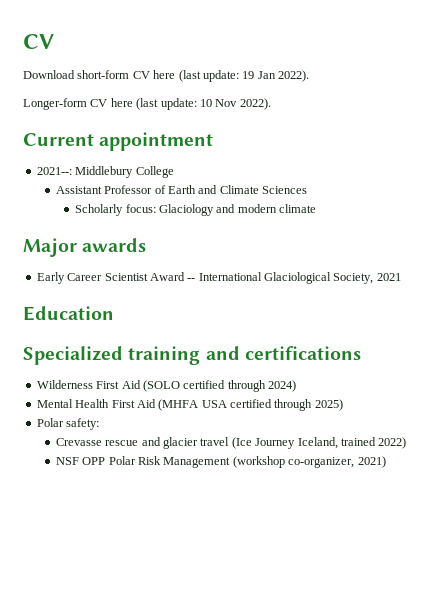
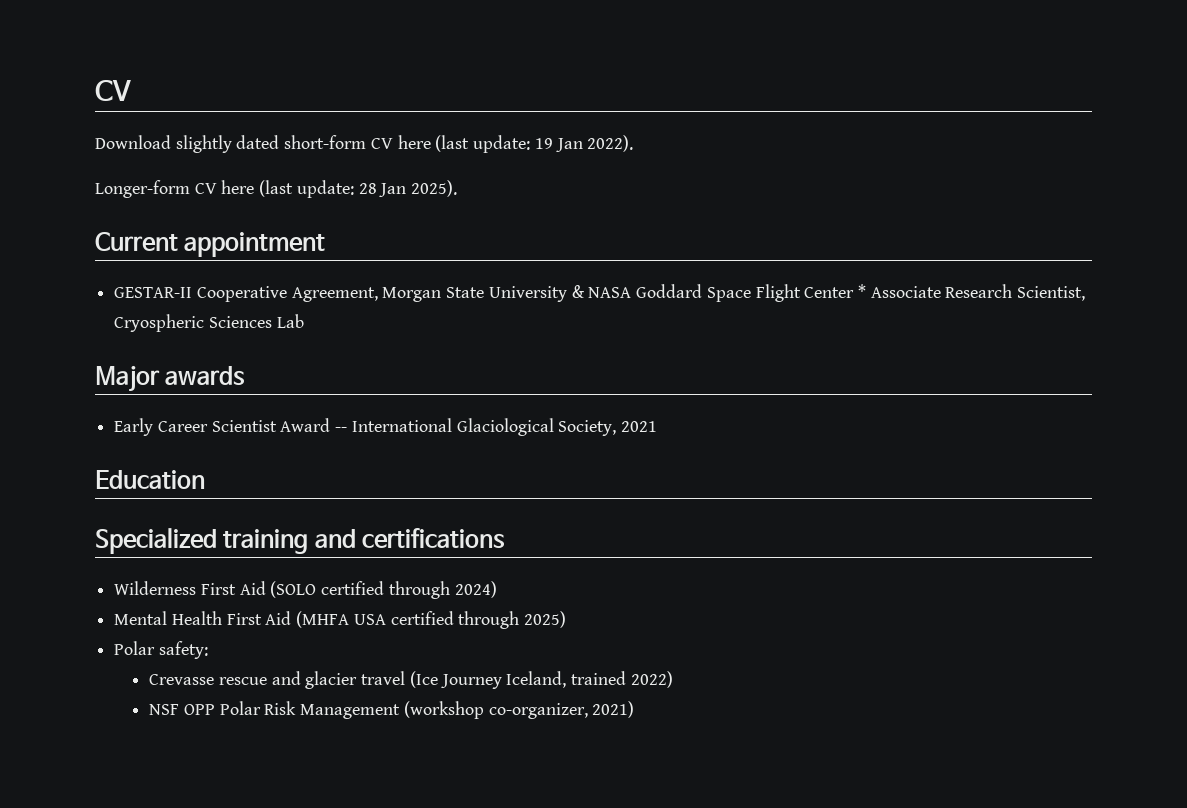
(75, 74) none -> [175,135,280,153] slightly dated
[199,98,271,110] 10 Nov 2022). -> [358,180,458,197] 28 Jan 2025).
[36,166,174,178] [55,185,308,194] [75,204,317,216] 2021--: Middlebury College // Assistant Professor of Earth and Climate Sciences // Scholarly focus: Glaciology and modern climate -> [114,284,1086,302] [114,314,304,332] GESTAR-II Cooperative Agreement, Morgan State University & NASA Goddard Space Flight Center * Associate Research Scientist, Cryospheric Sciences Lab

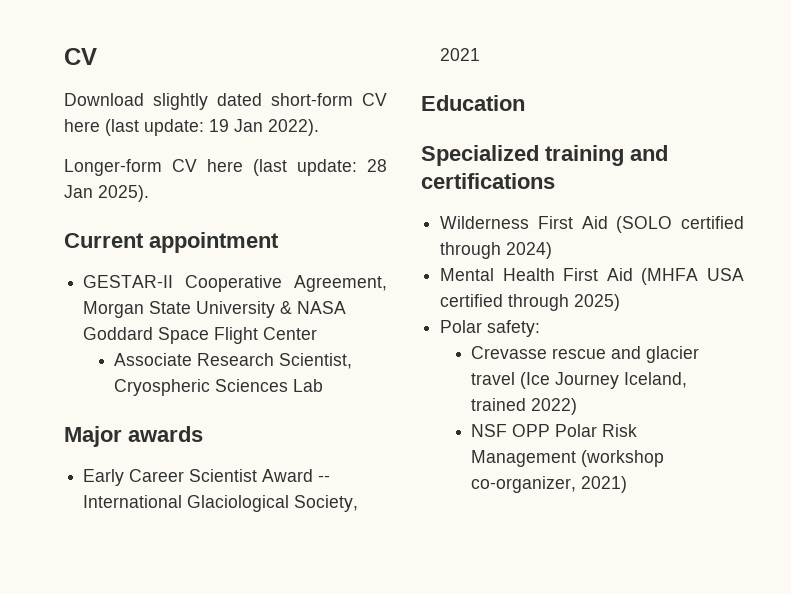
[857,284,866,298] * -> (318, 333) //

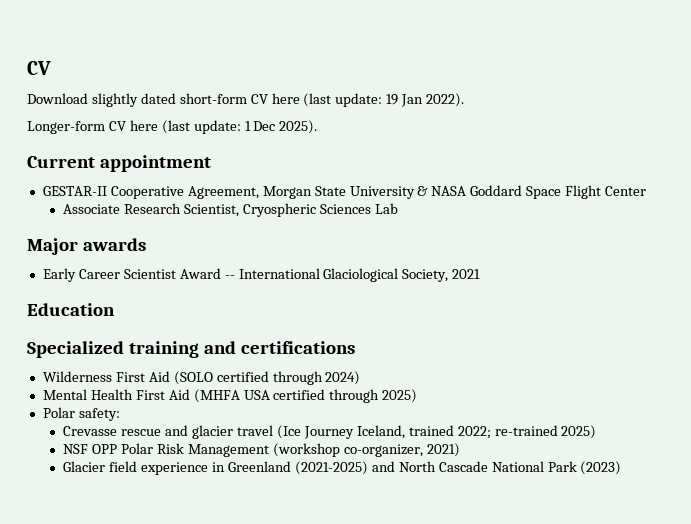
[367,159,387,172] [64,185,93,198] 28 Jan -> [244,121,276,131] 1 Dec
[531,398,578,415] 2022) -> [457,425,597,439] 2022; re-trained 2025)
(628, 484) none -> [63,461,622,475] // Glacier field experience in Greenland (2021-2025) and North Cascade National Park (2023)

